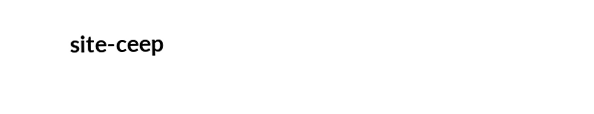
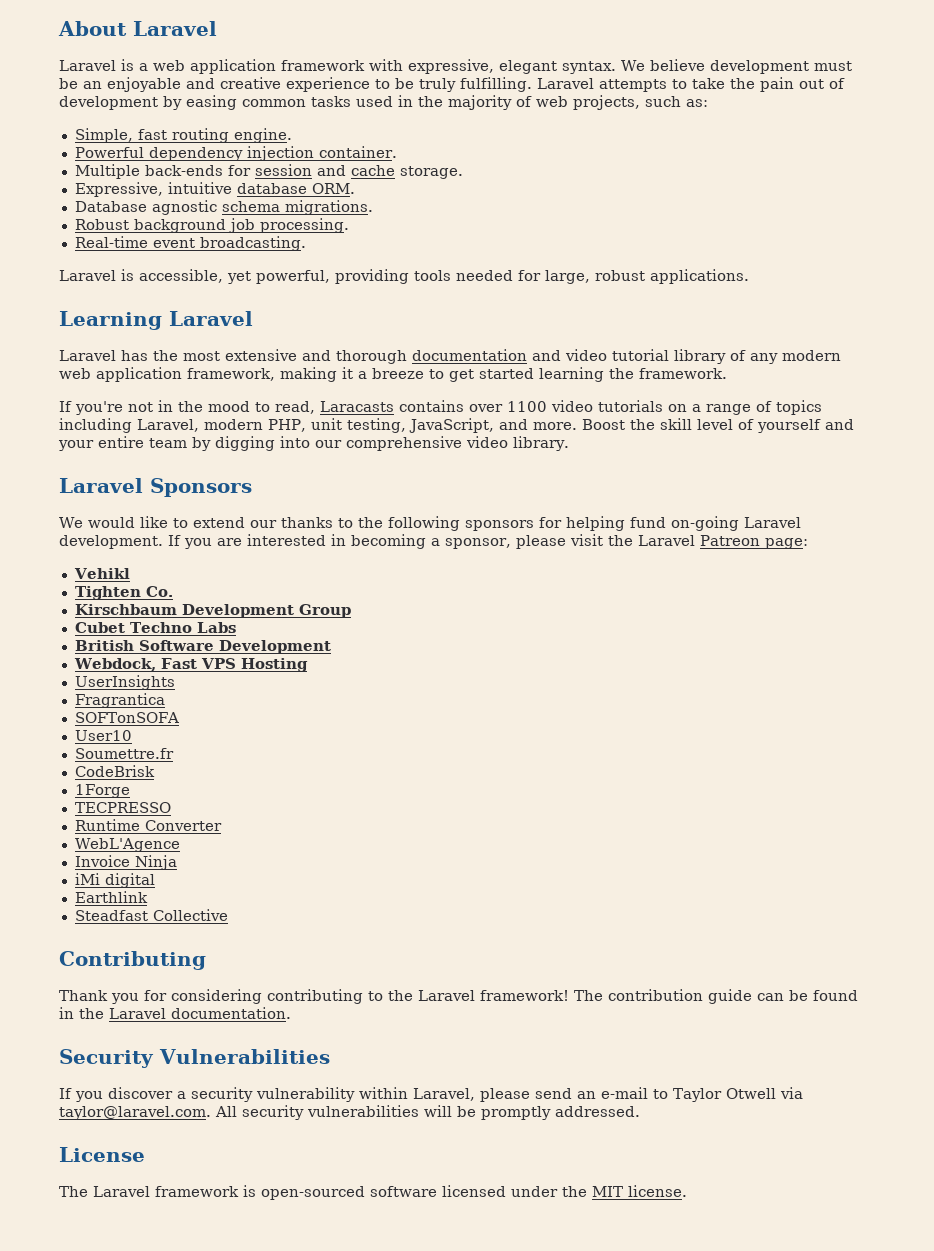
[69,34,164,57] site-ceep -> [58,21,217,36] [59,59,852,74] [59,77,845,92] [59,95,708,110] [74,128,292,143] [74,146,397,161] [74,164,463,179] [74,182,355,197] [74,200,373,215] [74,218,349,233] [74,236,306,251] [59,269,749,284] [59,311,253,330] [59,349,841,364] [59,367,727,382] [59,400,822,415] [59,418,854,433] [58,436,569,451] [59,478,252,497] [59,516,801,531] [59,534,808,549] [73,568,130,579] [74,586,173,600] [74,604,351,618] [74,622,236,633] [74,640,331,654] [73,658,308,672] [74,675,175,690] [74,693,165,708] [74,712,179,723] [74,730,132,741] [74,748,174,759] [74,765,155,777] [74,784,130,798] [74,802,171,813] [74,819,222,831] [74,838,180,852] [74,855,177,870] [74,873,155,888] [74,891,148,903] [74,909,228,921] [59,951,206,970] [59,989,858,1004] [59,1007,291,1019] [59,1049,330,1068] [59,1087,803,1102] [59,1105,640,1120] [59,1147,145,1162] [59,1185,687,1200] About Laravel // Laravel is a web application framework with expressive, elegant syntax. We believe development must be an enjoyable and creative experience to be truly fulfilling. Laravel attempts to take the pain out of development by easing common tasks used in the majority of web projects, such as: // Simple, fast routing engine. // Powerful dependency injection container. // Multiple back-ends for session and cache storage. // Expressive, intuitive database ORM. // Database agnostic schema migrations. // Robust background job processing. // Real-time event broadcasting. // Laravel is accessible, yet powerful, providing tools needed for large, robust applications. // Learning Laravel // Laravel has the most extensive and thorough documentation and video tutorial library of any modern web application framework, making it a breeze to get started learning the framework. // If you're not in the mood to read, Laracasts contains over 1100 video tutorials on a range of topics including Laravel, modern PHP, unit testing, JavaScript, and more. Boost the skill level of yourself and your entire team by digging into our comprehensive video library. // Laravel Sponsors // We would like to extend our thanks to the following sponsors for helping fund on-going Laravel development. If you are interested in becoming a sponsor, please visit the Laravel Patreon page: // Vehikl // Tighten Co. // Kirschbaum Development Group // Cubet Techno Labs // British Software Development // Webdock, Fast VPS Hosting // UserInsights // Fragrantica // SOFTonSOFA // User10 // Soumettre.fr // CodeBrisk // 1Forge // TECPRESSO // Runtime Converter // WebL'Agence // Invoice Ninja // iMi digital // Earthlink // Steadfast Collective // Contributing // Thank you for considering contributing to the Laravel framework! The contribution guide can be found in the Laravel documentation. // Security Vulnerabilities // If you discover a security vulnerability within Laravel, please send an e-mail to Taylor Otwell via taylor@laravel.com. All security vulnerabilities will be promptly addressed. // License // The Laravel framework is open-sourced software licensed under the MIT license.

